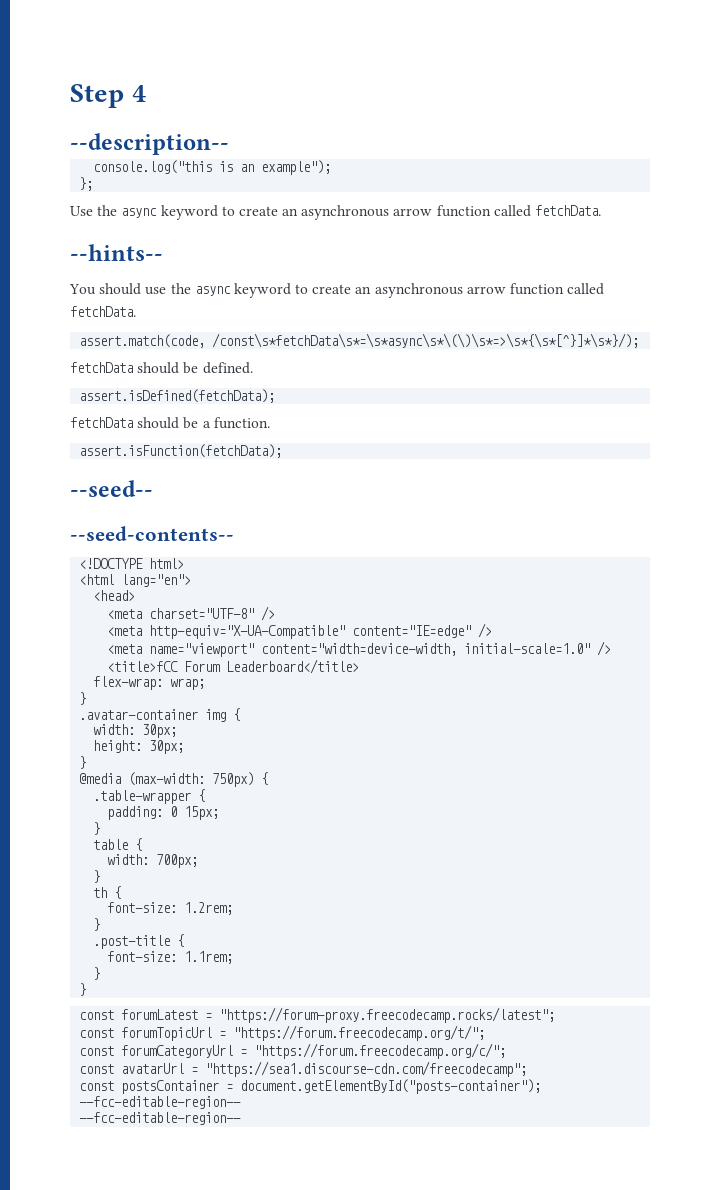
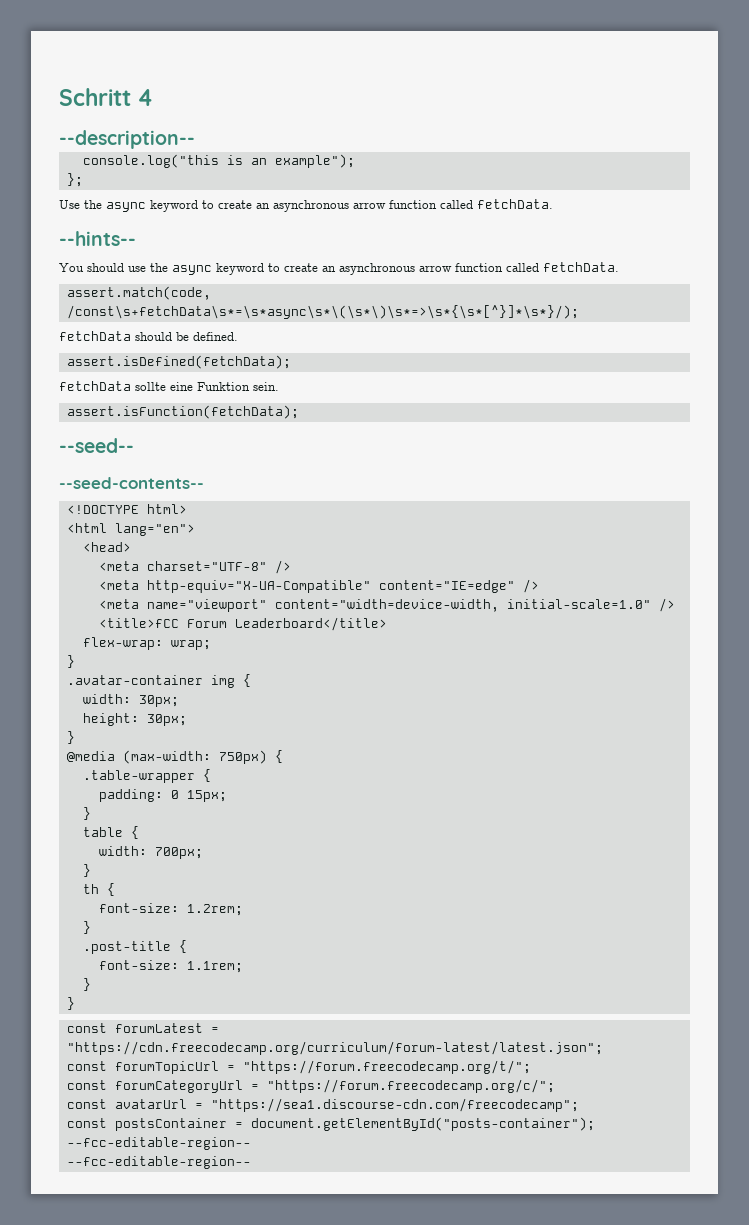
[70,84,124,108] Step -> [59,88,131,106] Schritt
[212,333,640,348] /const\s*fetchData\s*=\s*async\s*\(\)\s*=>\s*{\s*[^}]*\s*}/); -> [66,305,579,319] /const\s+fetchData\s*=\s*async\s*\(\s*\)\s*=>\s*{\s*[^}]*\s*}/);
[137,417,270,429] should be a function. -> [135,382,279,391] sollte eine Funktion sein.
[219,1007,556,1023] "https://forum-proxy.freecodecamp.rocks/latest"; -> [66,1041,603,1055] "https://cdn.freecodecamp.org/curriculum/forum-latest/latest.json";

